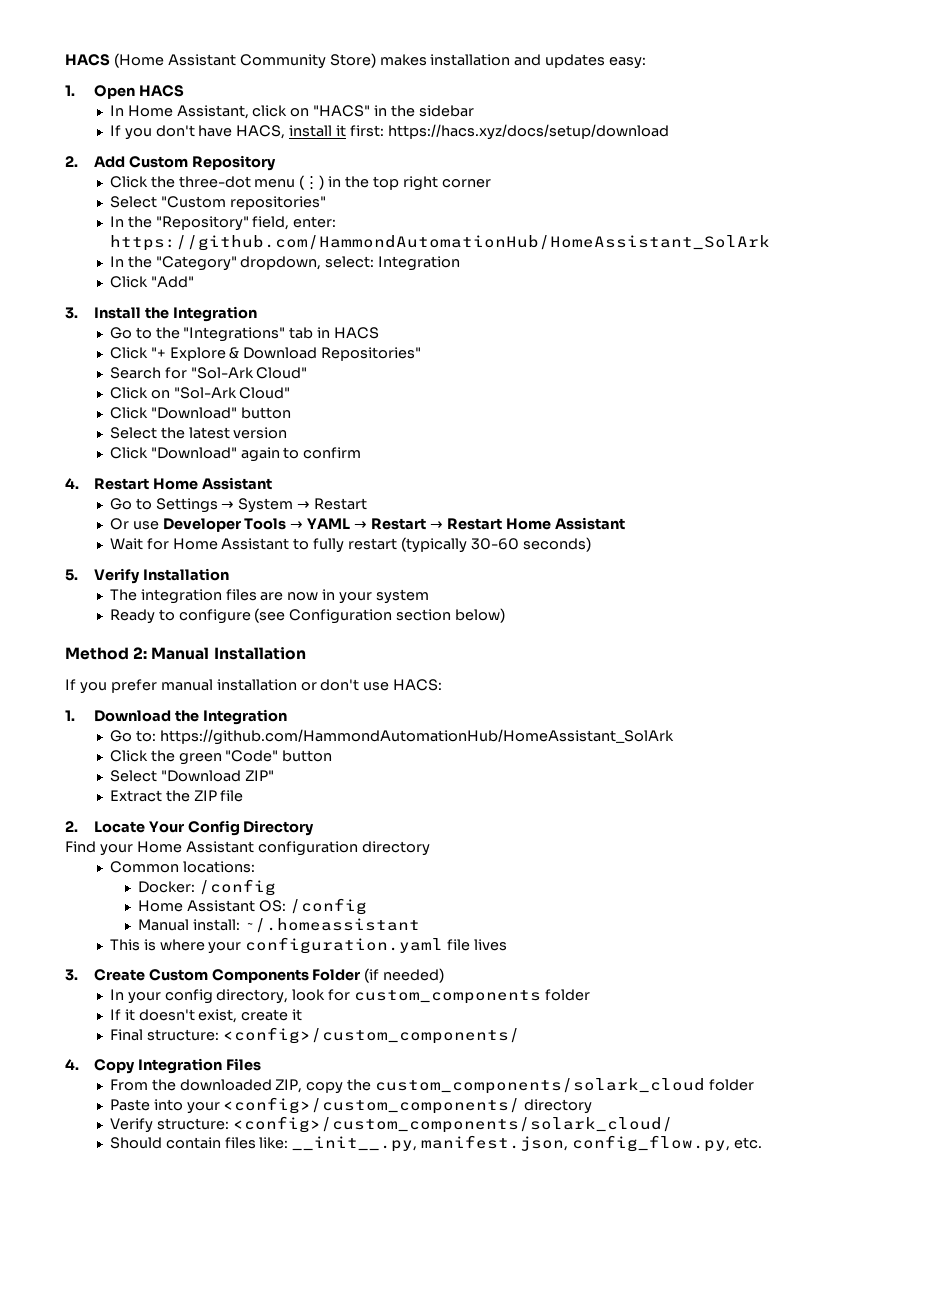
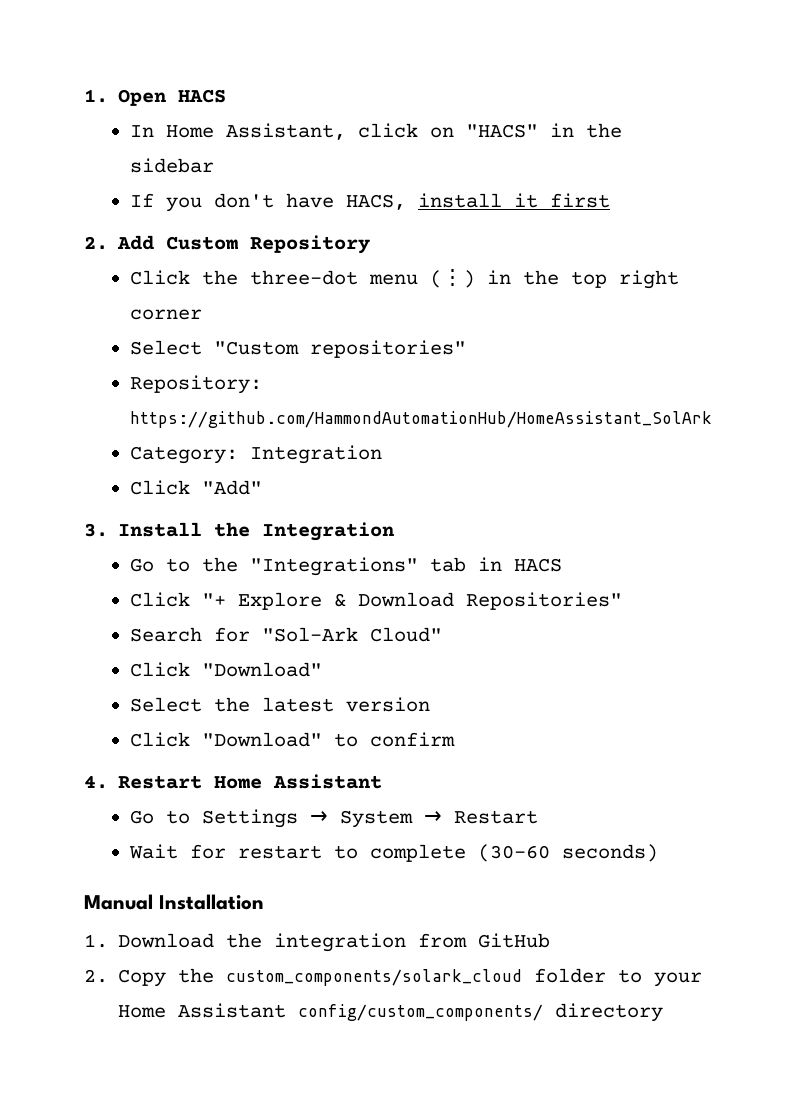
[65,53,647,69] HACS (Home Assistant Community Store) makes installation and updates easy: // -> (84, 96) none
[350,124,670,140] first: https://hacs.xyz/docs/setup/download -> [550,193,611,208] first
[109,216,337,231] [109,235,770,251] [109,256,375,271] In the "Repository" field, enter: https://github.com/HammondAutomationHub/HomeAssistant_SolArk // In the "Category" dropdown, select: -> [130,375,263,394] [130,411,713,428] [130,446,239,464] Repository: https://github.com/HammondAutomationHub/HomeAssistant_SolArk // Category:
[109,387,291,399] [109,407,291,419] // Click on "Sol-Ark Cloud" // Click "Download" button -> [130,662,323,677] // Click "Download"
[240,447,280,462] again -> (323, 739) none
[109,517,625,532] [109,537,591,553] [65,568,229,584] [109,589,430,604] [109,608,506,624] [65,647,306,660] [65,679,443,694] [65,709,287,725] [109,729,674,745] [109,750,333,765] [109,770,274,782] [109,790,244,802] [65,820,315,836] [65,841,96,853] Or use Developer Tools → YAML → Restart → Restart Home Assistant // Wait for Home Assistant to fully restart (typically 30-60 seconds) // 5. Verify Installation // The integration files are now in your system // Ready to configure (see Configuration section below) // Method 2: Manual Installation // If you prefer manual installation or don't use HACS: // 1. Download the Integration // Go to: https://github.com/HammondAutomationHub/HomeAssistant_SolArk // Click the green "Code" button // Select "Download ZIP" // Extract the ZIP file // 2. Locate Your Config Directory // Find -> [129,844,659,862] [84,894,264,910] [84,933,551,952] [84,968,643,987] Wait for restart to complete (30-60 seconds) // Manual Installation // 1. Download the integration from GitHub // 2. Copy the custom_components/solark_cloud folder to
[257,841,430,856] [109,861,255,873] [138,879,277,896] [138,898,368,915] [138,918,421,933] [109,937,508,954] [65,968,445,983] [109,989,591,1004] [109,1009,303,1023] [109,1027,520,1044] [65,1058,261,1074] [109,1078,755,1094] [109,1097,593,1114] [109,1116,673,1133] [109,1135,763,1152] configuration directory // Common locations: // Docker: /config // Home Assistant OS: /config // Manual install: ~/.homeassistant // This is where your configuration.yaml file lives // 3. Create Custom Components Folder (if needed) // In your config directory, look for custom_components folder // If it doesn't exist, create it // Final structure: <config>/custom_components/ // 4. Copy Integration Files // From the downloaded ZIP, copy the custom_components/solark_cloud folder // Paste into your <config>/custom_components/ directory // Verify structure: <config>/custom_components/solark_cloud/ // Should contain files like: __init__.py, manifest.json, config_flow.py, etc. -> [298,1003,664,1022] config/custom_components/ directory

